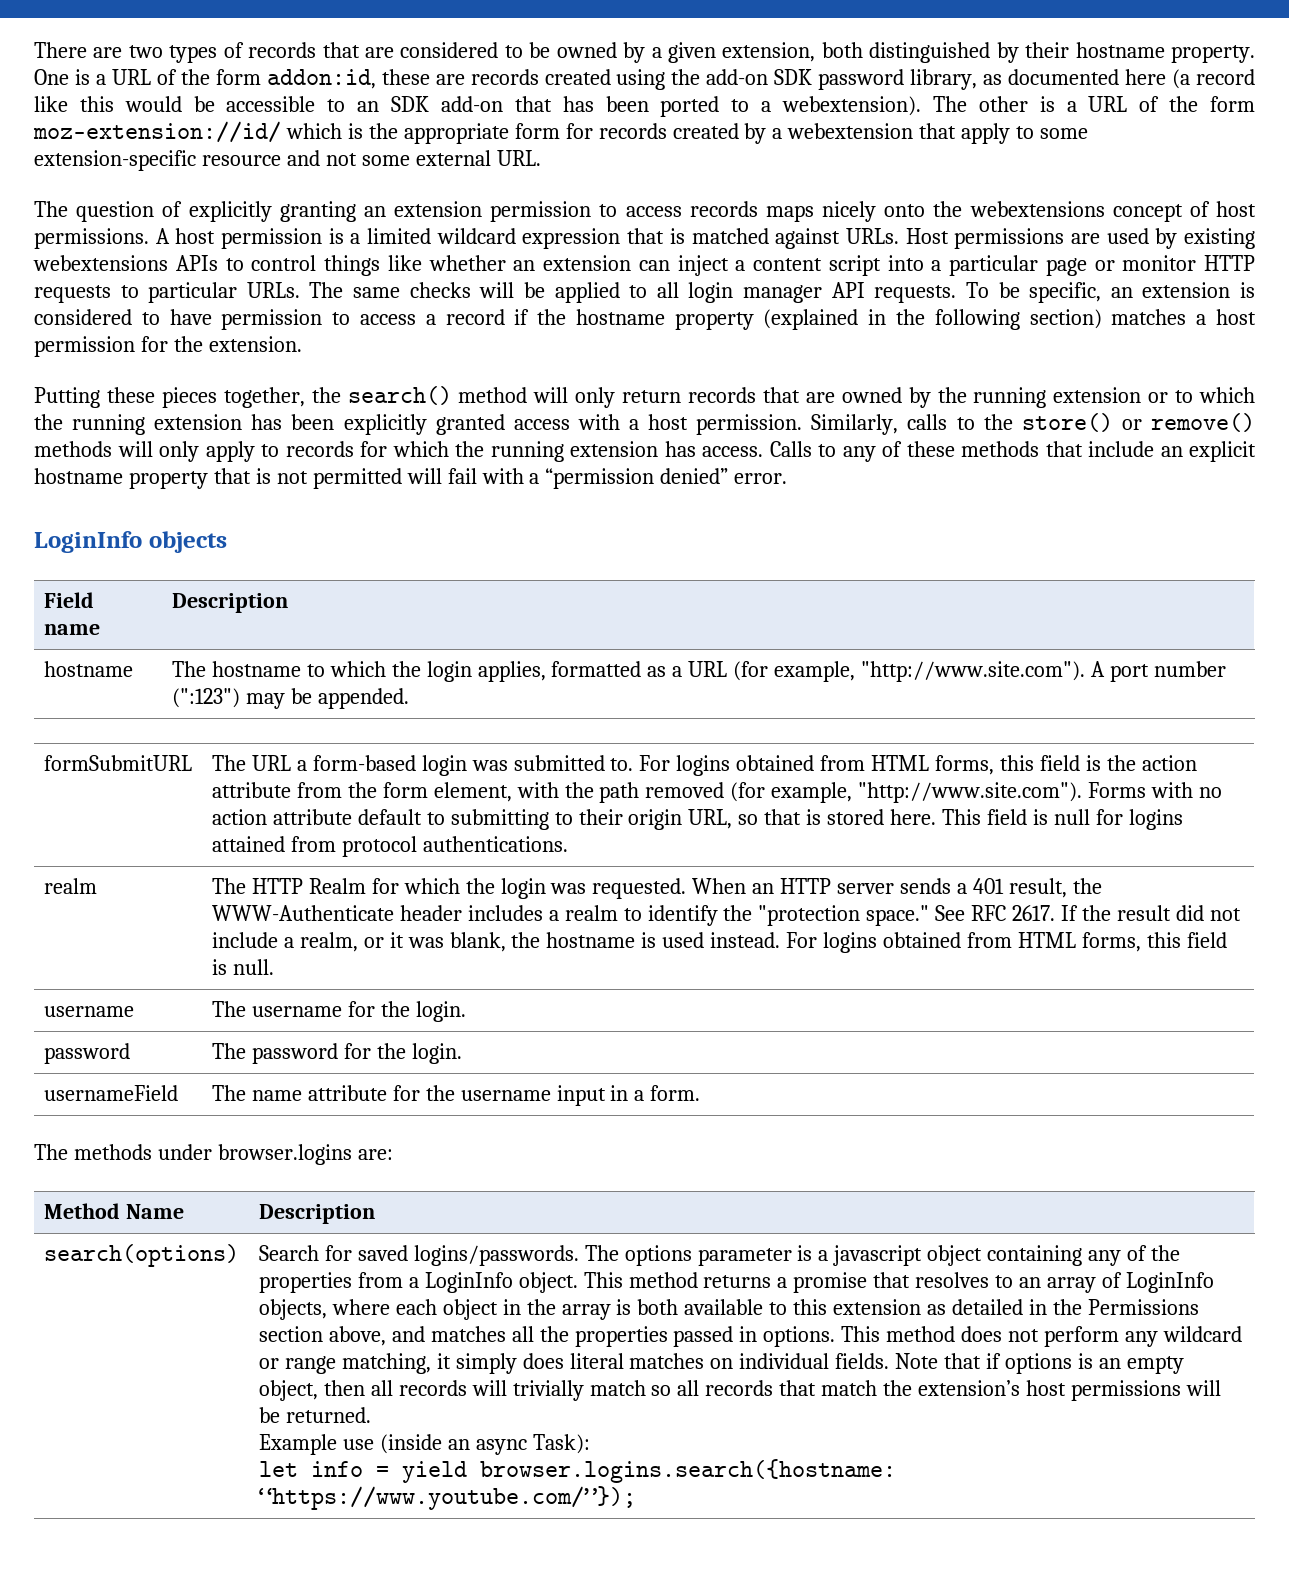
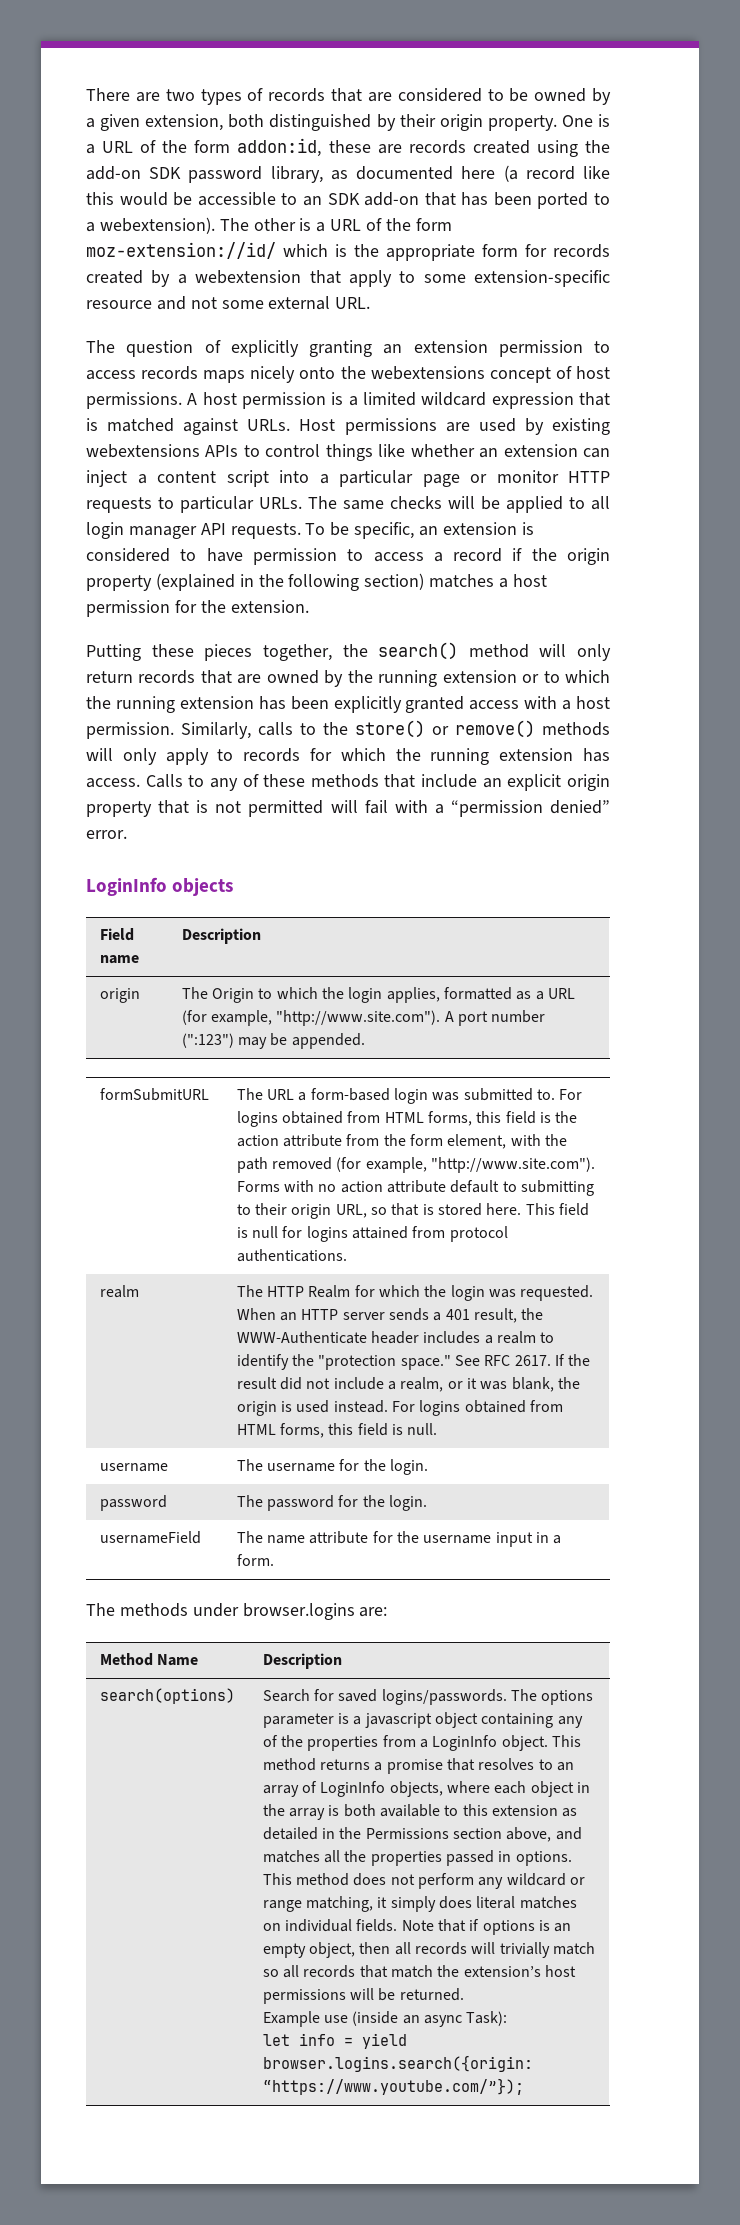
[1075,42,1165,58] hostname -> [439,114,483,131] origin
[575,309,665,325] hostname -> [567,548,610,565] origin
[34,468,123,484] hostname -> [566,774,610,791] origin
[43,661,133,677] [171,661,301,677] hostname | The hostname -> [99,988,140,1003] [181,987,255,1003] origin | The Origin
[546,932,636,948] hostname -> [236,1401,277,1416] origin
[479,1459,896,1483] browser.logins.search({hostname: -> [262,2055,533,2072] browser.logins.search({origin:

